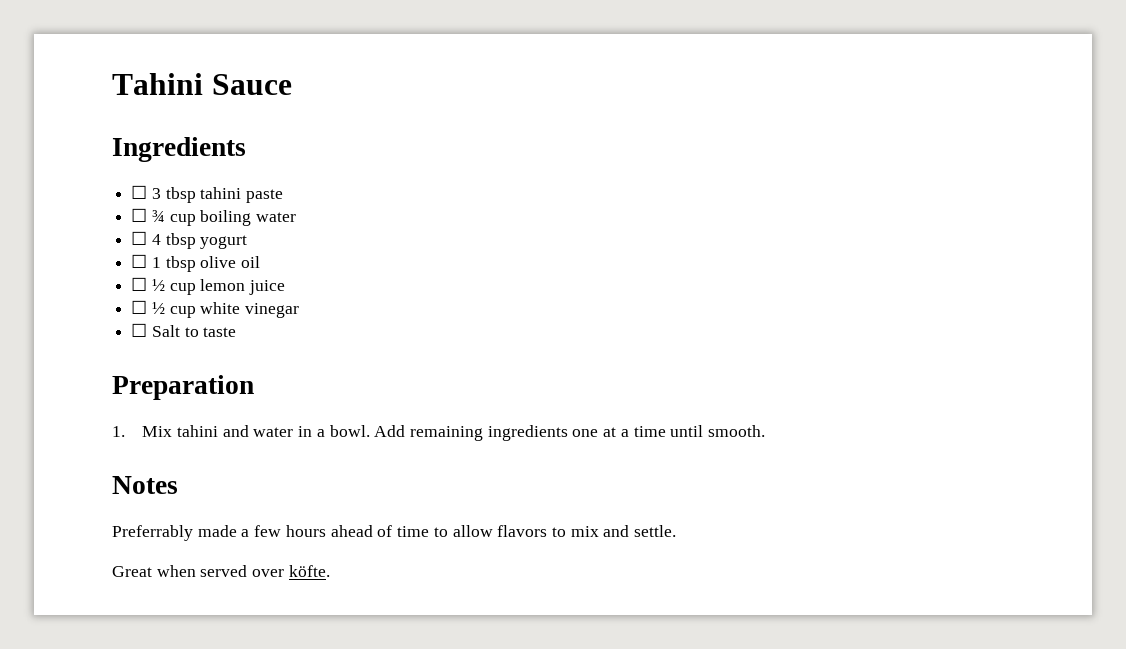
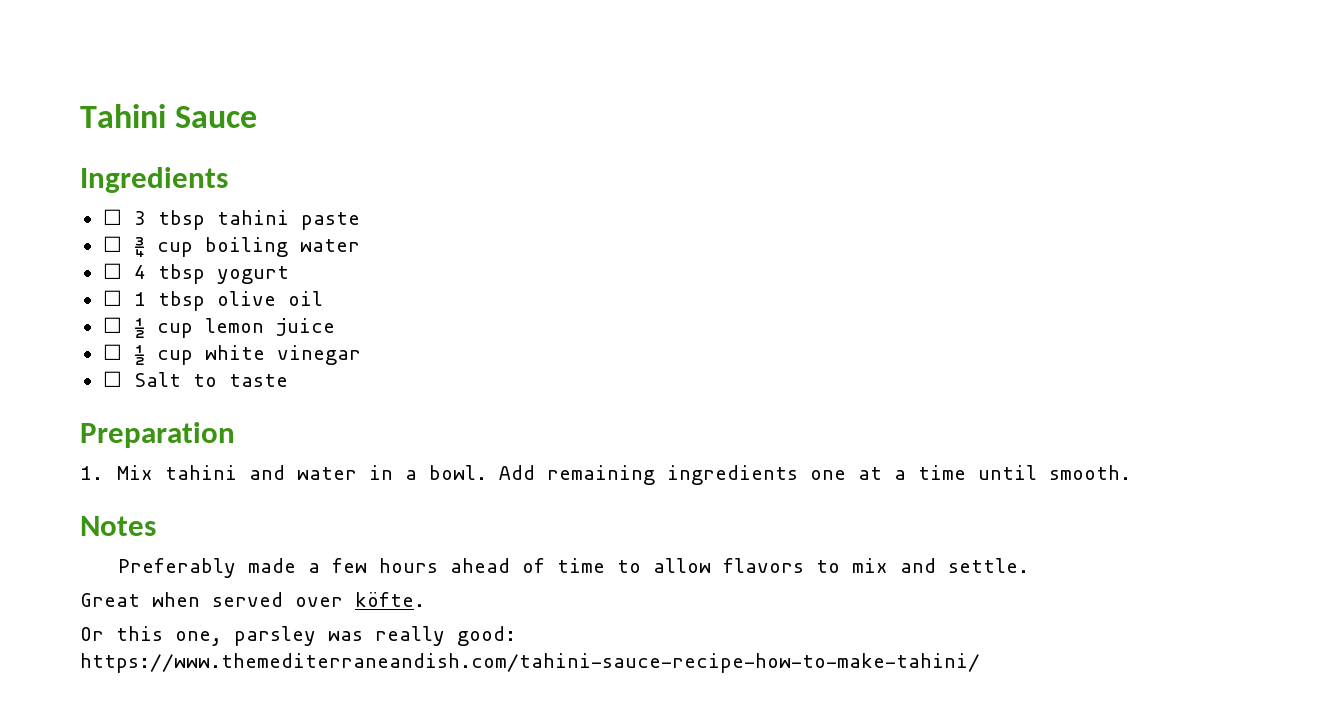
[112,525,193,541] Preferrably -> [118,558,237,578] Preferably
(330, 571) none -> [80,626,516,646] [80,653,980,673] // Or this one, parsley was really good: https://www.themediterraneandish.com/tahini-sauce-recipe-how-to-make-tahini/

